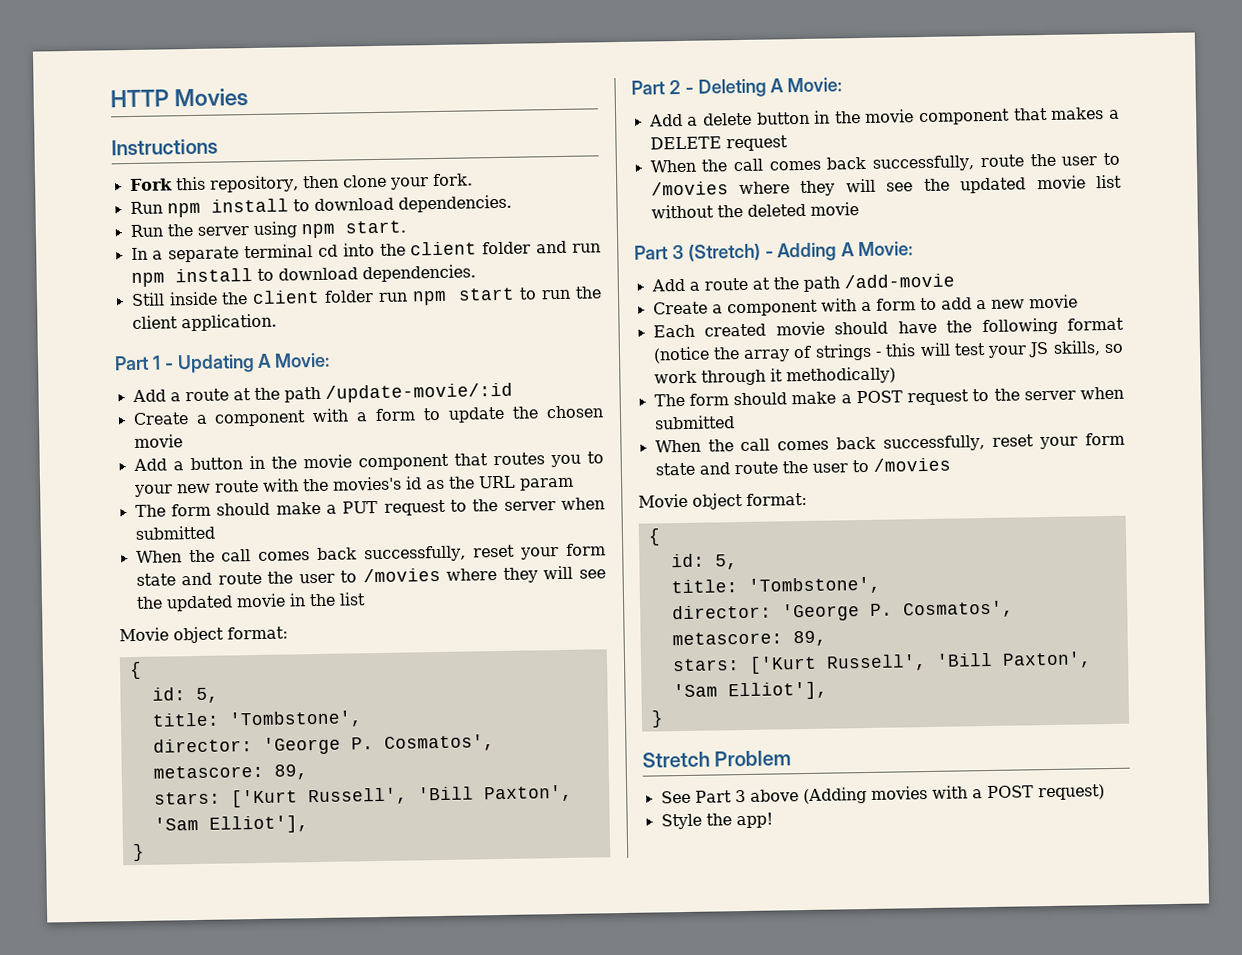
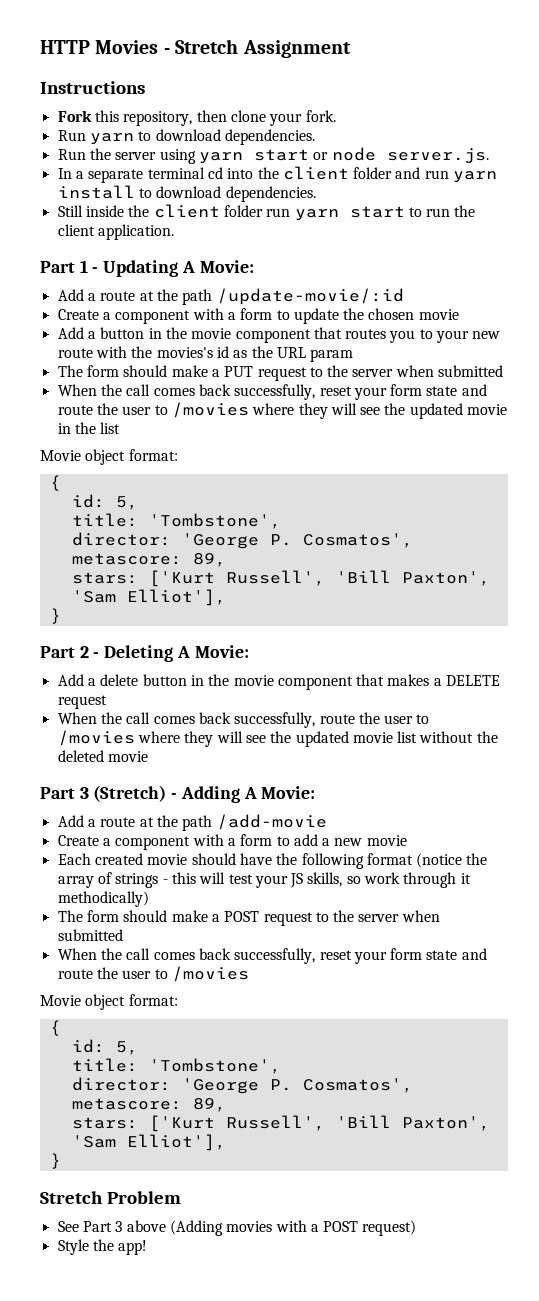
(249, 98) none -> [163,39,351,58] - Stretch Assignment
[166,198,289,218] npm install -> [89,133,134,145] yarn
[300,220,406,239] npm start. -> [198,147,489,164] yarn start or node server.js.
[130,272,165,288] npm -> [453,171,498,183] yarn
[412,290,448,306] npm -> [294,209,339,221] yarn

